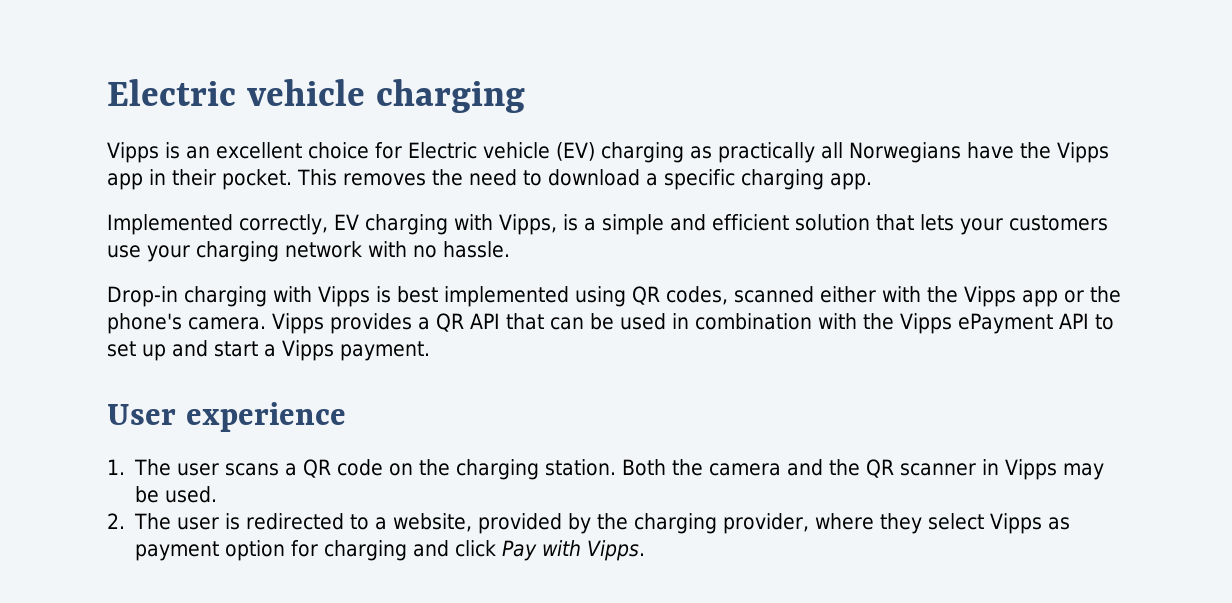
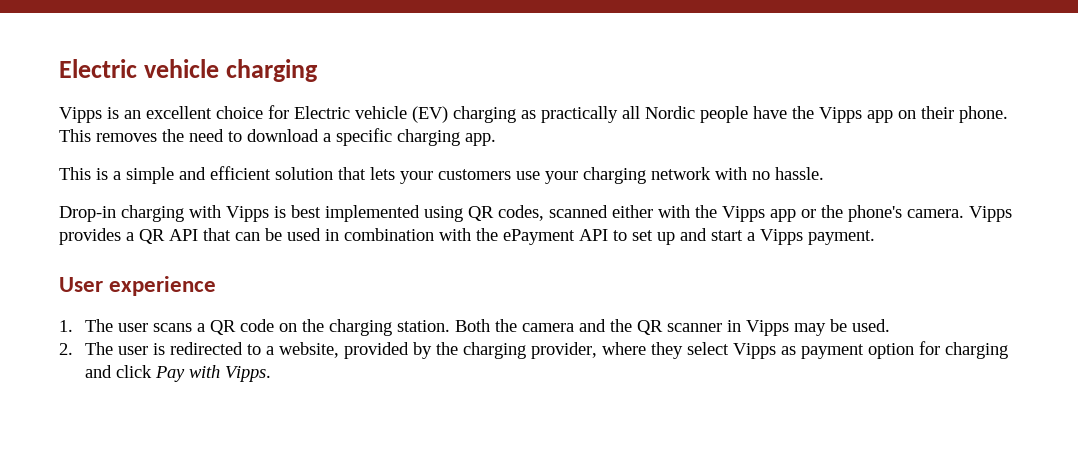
[849,142,961,163] Norwegians -> [645,106,748,123] Nordic people
[149,169,292,190] in their pocket. -> [898,106,1008,123] on their phone.
[107,214,557,235] Implemented correctly, EV charging with Vipps, -> [59,167,91,180] This
[900,313,952,334] Vipps -> (498, 234) none

